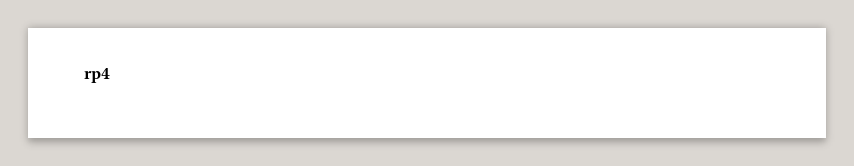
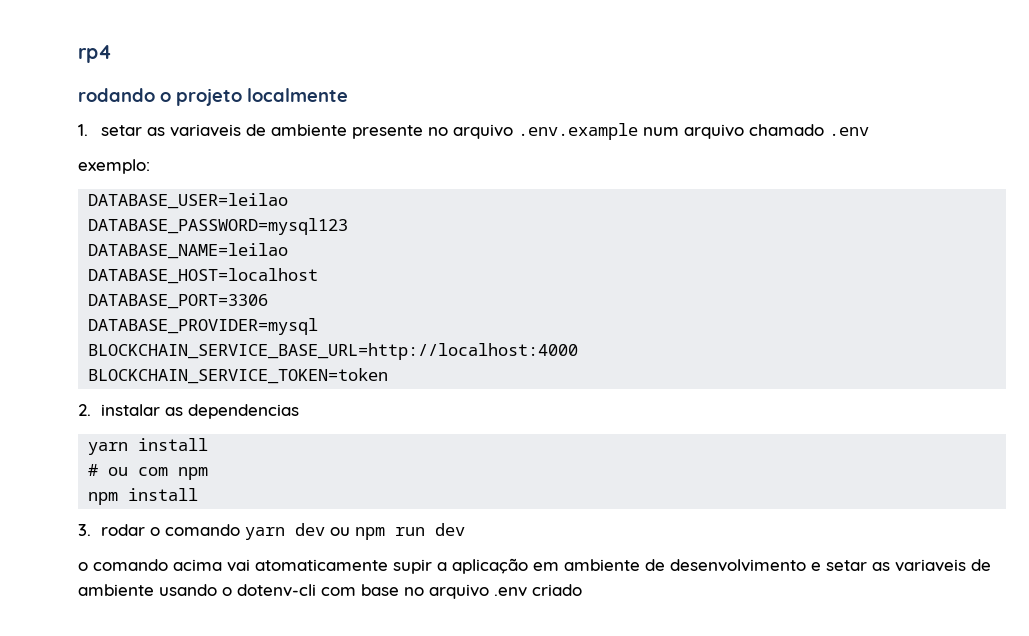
(110, 75) none -> [78,88,348,106] [78,123,869,140] [78,159,150,174] [88,193,289,209] [88,218,349,235] [88,243,289,259] [88,268,319,284] [88,294,269,309] [88,318,319,335] [88,343,579,360] [88,368,389,384] [78,404,299,419] [88,438,209,455] [88,464,209,480] [88,488,199,505] [78,523,465,540] [78,558,991,574] [78,584,582,599] // rodando o projeto localmente // 1. setar as variaveis de ambiente presente no arquivo .env.example num arquivo chamado .env // exemplo: // DATABASE_USER=leilao // DATABASE_PASSWORD=mysql123 // DATABASE_NAME=leilao // DATABASE_HOST=localhost // DATABASE_PORT=3306 // DATABASE_PROVIDER=mysql // BLOCKCHAIN_SERVICE_BASE_URL=http://localhost:4000 // BLOCKCHAIN_SERVICE_TOKEN=token // 2. instalar as dependencias // yarn install // # ou com npm // npm install // 3. rodar o comando yarn dev ou npm run dev // o comando acima vai atomaticamente supir a aplicação em ambiente de desenvolvimento e setar as variaveis de ambiente usando o dotenv-cli com base no arquivo .env criado

